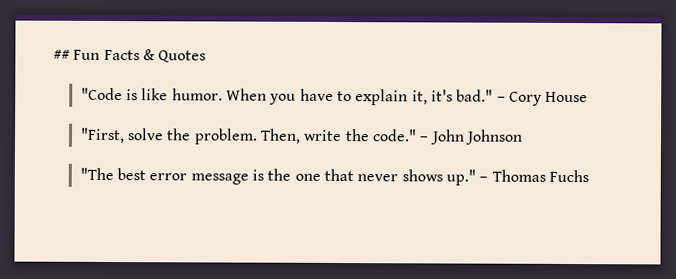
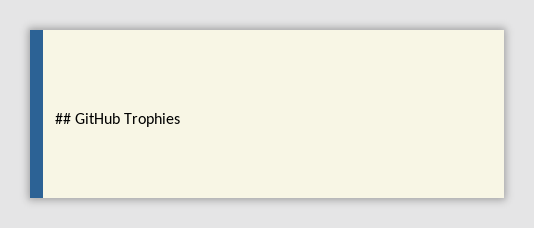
[73,49,207,63] [80,87,589,106] [79,127,523,145] [79,167,589,186] Fun Facts & Quotes // "Code is like humor. When you have to explain it, it's bad." – Cory House // "First, solve the problem. Then, write the code." – John Johnson // "The best error message is the one that never shows up." – Thomas Fuchs -> [75,113,181,127] GitHub Trophies

